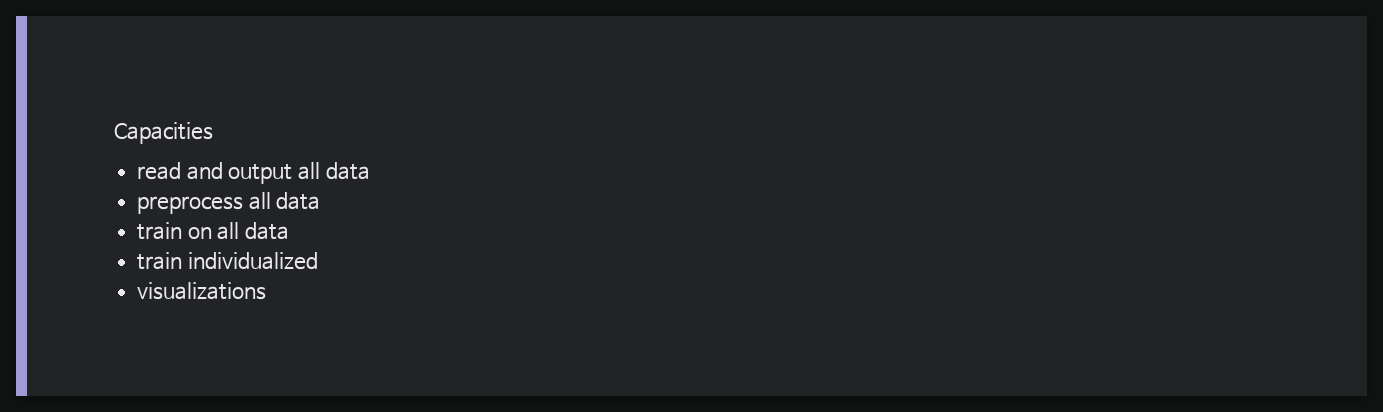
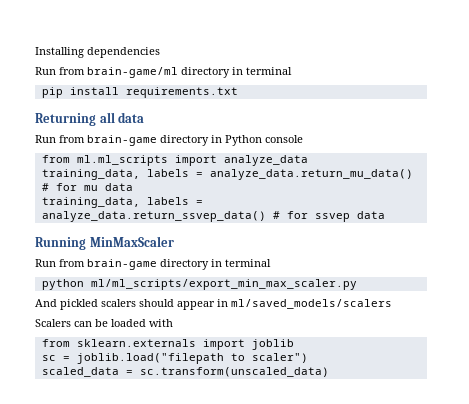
[114,122,213,144] [137,162,370,184] [137,192,321,214] [137,222,290,240] [137,252,318,270] [137,282,267,300] Capacities // read and output all data // preprocess all data // train on all data // train individualized // visualizations -> [35,47,160,58] [35,67,292,78] [41,87,238,98] [35,112,145,126] [35,135,303,146] [41,155,308,166] [41,169,413,180] [41,183,133,191] [41,197,203,208] [41,211,385,222] [35,236,174,250] [35,259,271,270] [41,279,357,290] [35,299,392,310] [35,319,173,327] [41,339,294,350] [41,353,308,364] [41,367,329,377] Installing dependencies // Run from brain-game/ml directory in terminal // pip install requirements.txt // Returning all data // Run from brain-game directory in Python console // from ml.ml_scripts import analyze_data // training_data, labels = analyze_data.return_mu_data() # for mu data // training_data, labels = analyze_data.return_ssvep_data() # for ssvep data // Running MinMaxScaler // Run from brain-game directory in terminal // python ml/ml_scripts/export_min_max_scaler.py // And pickled scalers should appear in ml/saved_models/scalers // Scalers can be loaded with // from sklearn.externals import joblib // sc = joblib.load("filepath to scaler") // scaled_data = sc.transform(unscaled_data)

